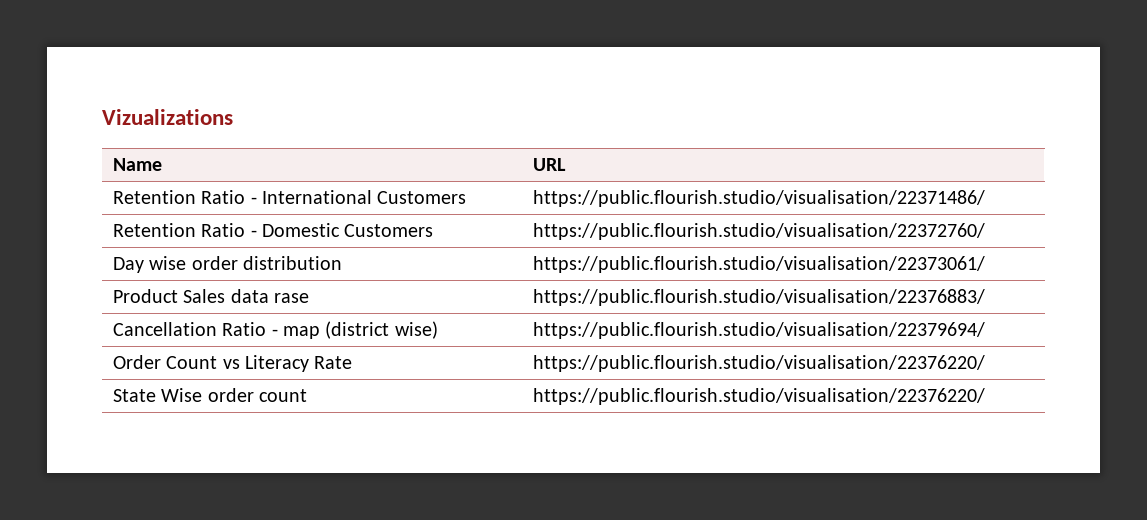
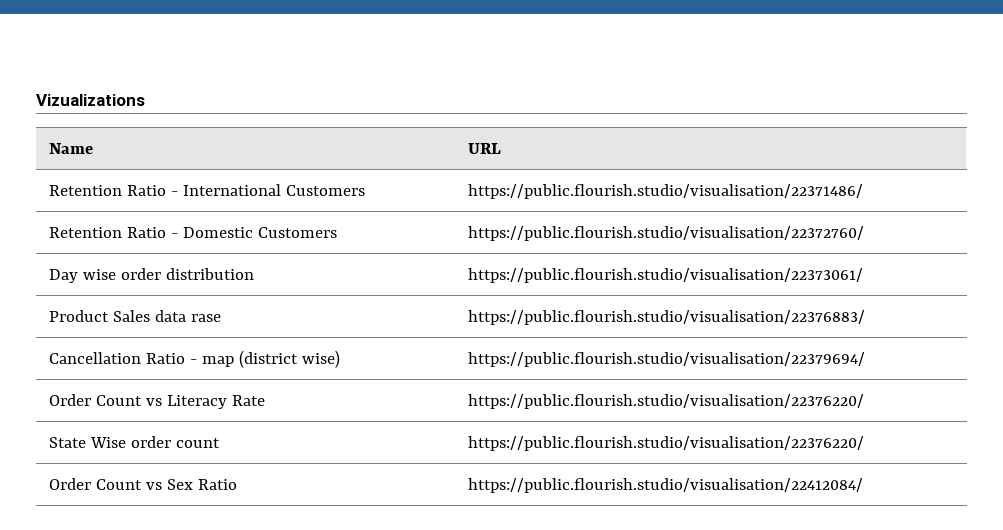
(985, 396) none -> [49,478,238,490] [468,478,864,493] // Order Count vs Sex Ratio | https://public.flourish.studio/visualisation/22412084/

